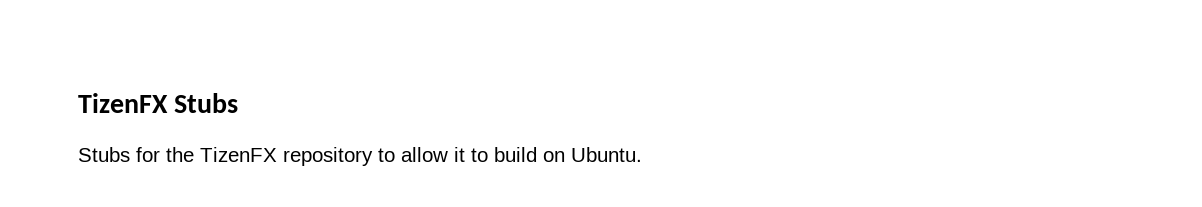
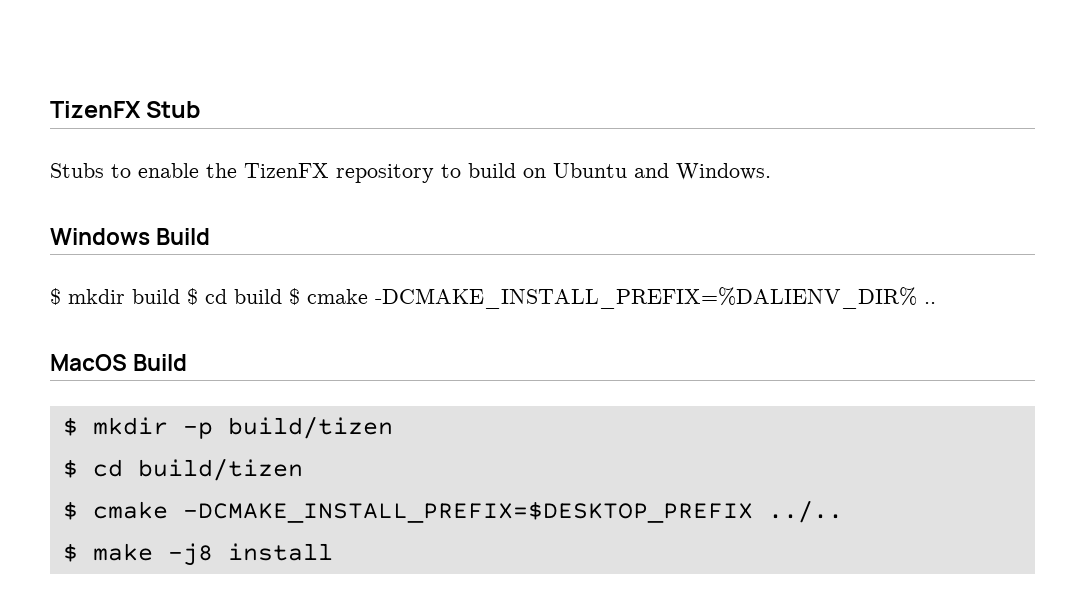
[78,93,239,113] [78,147,160,162] TizenFX Stubs // Stubs for -> [50,101,201,118] [50,163,199,178] TizenFX Stub // Stubs to enable
[401,147,642,162] allow it to build on Ubuntu. -> [468,163,771,180] [50,228,211,245] [50,287,936,309] [50,354,188,371] [62,416,393,439] [62,458,303,481] [62,500,843,523] [62,543,333,566] build on Ubuntu and Windows. // Windows Build // $ mkdir build $ cd build $ cmake -DCMAKE_INSTALL_PREFIX=%DALIENV_DIR% .. // MacOS Build // $ mkdir -p build/tizen // $ cd build/tizen // $ cmake -DCMAKE_INSTALL_PREFIX=$DESKTOP_PREFIX ../.. // $ make -j8 install

